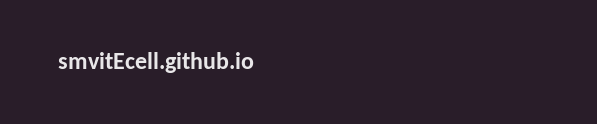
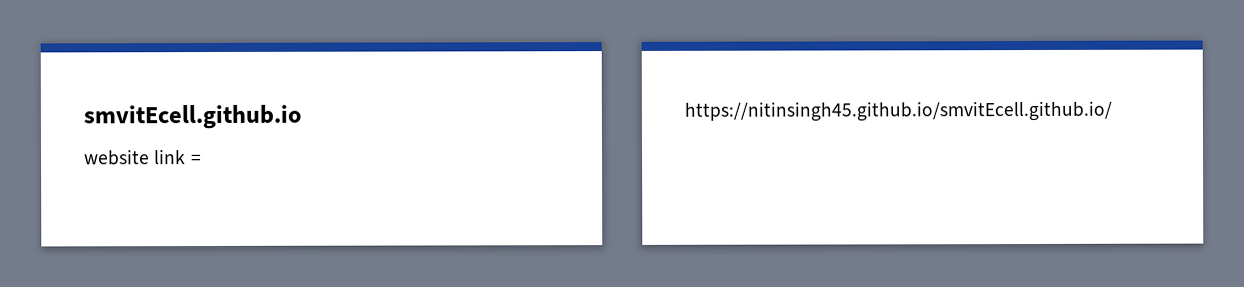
(254, 62) none -> [84,149,202,166] [684,100,1112,122] // website link = https://nitinsingh45.github.io/smvitEcell.github.io/

